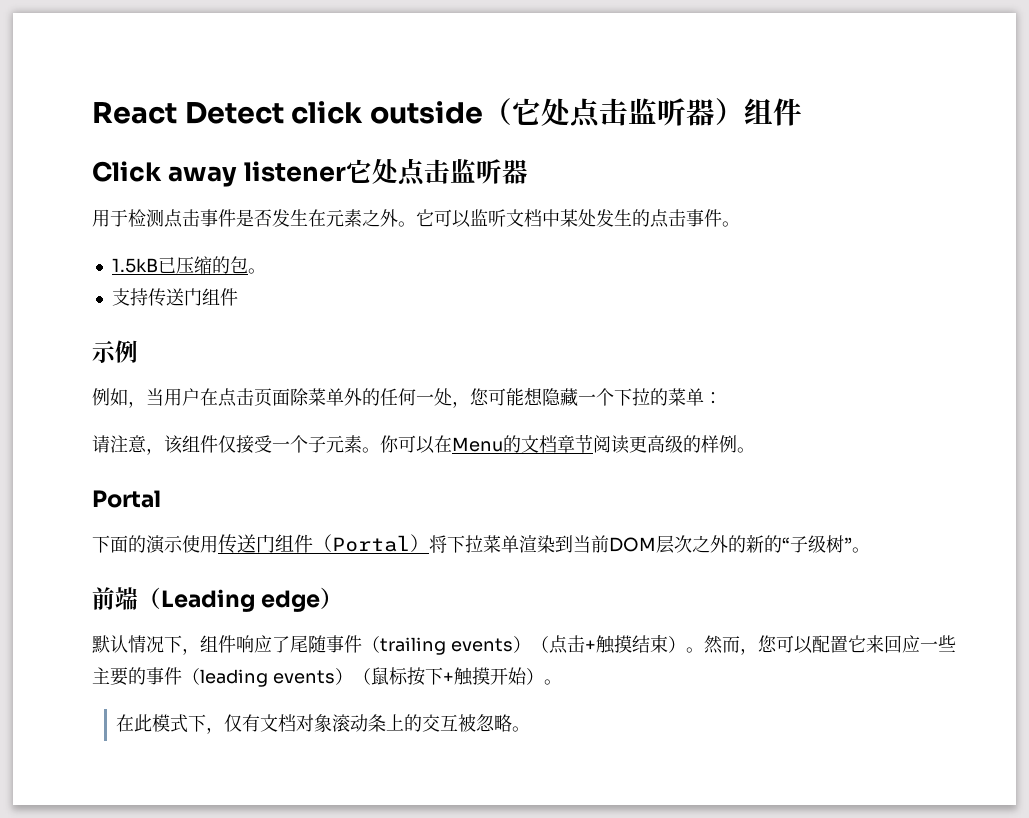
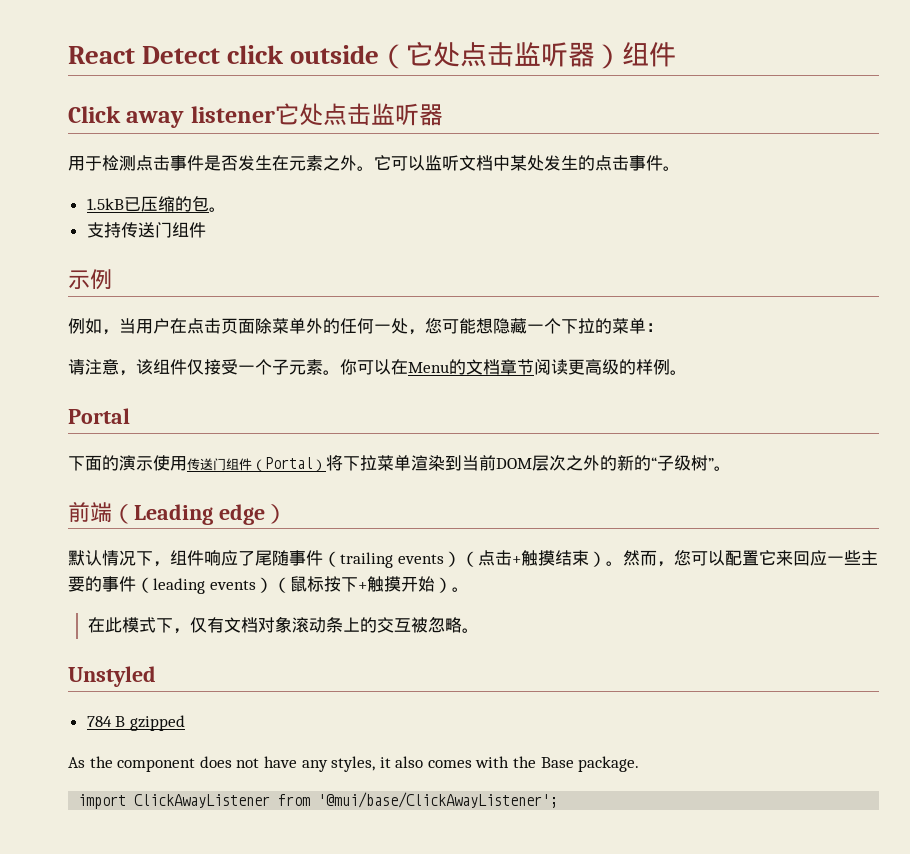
(531, 729) none -> [68,666,156,687] [86,715,185,731] [68,756,640,772] [78,792,559,809] // Unstyled // 784 B gzipped // As the component does not have any styles, it also comes with the Base package. // import ClickAwayListener from '@mui/base/ClickAwayListener';

